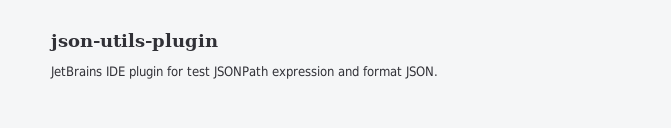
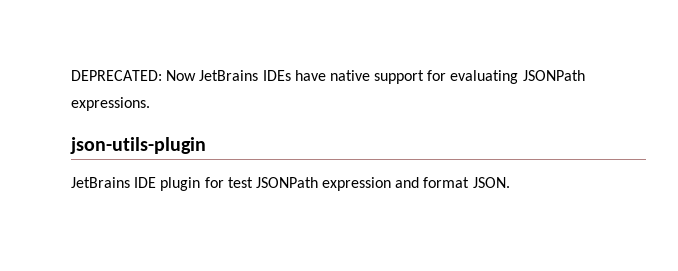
(49, 42) none -> [71,70,585,84] [71,97,150,111] DEPRECATED: Now JetBrains IDEs have native support for evaluating JSONPath expressions. //

